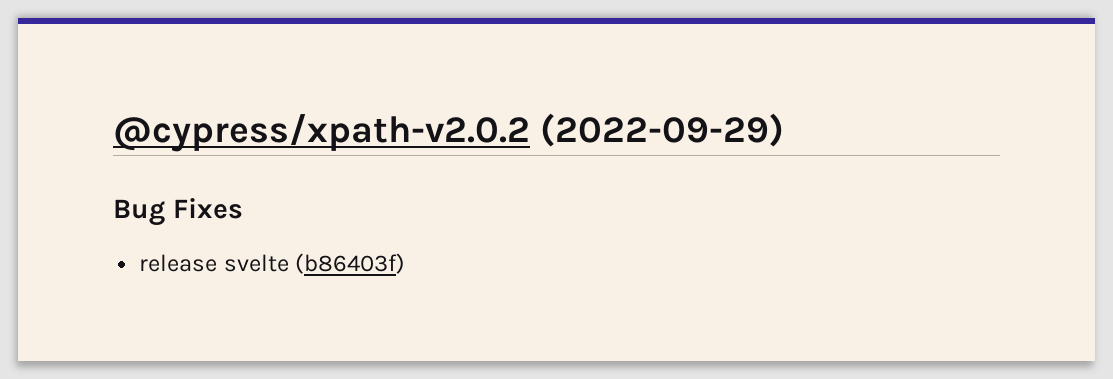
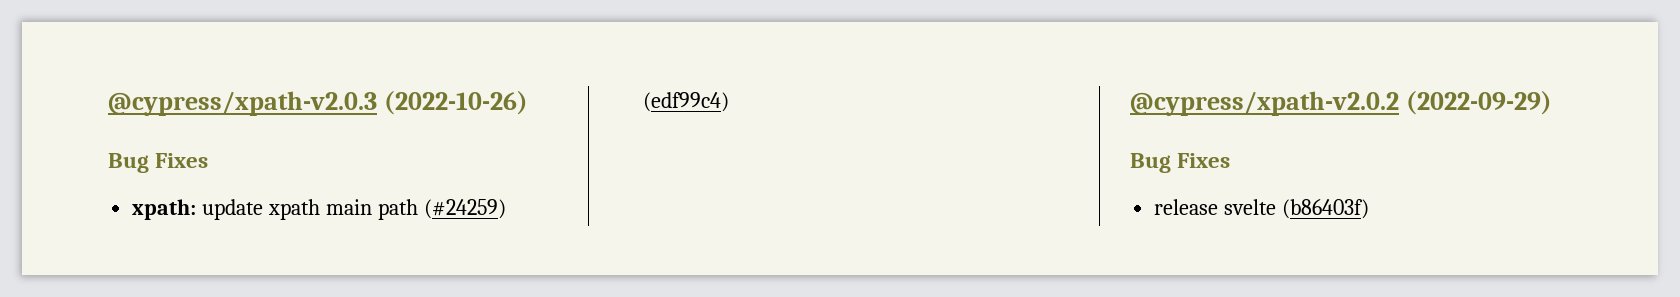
(113, 133) none -> [108,91,528,116] [108,153,209,173] [132,199,506,220] [643,92,730,112] @cypress/xpath-v2.0.3 (2022-10-26) // Bug Fixes // xpath: update xpath main path (#24259) (edf99c4) //

